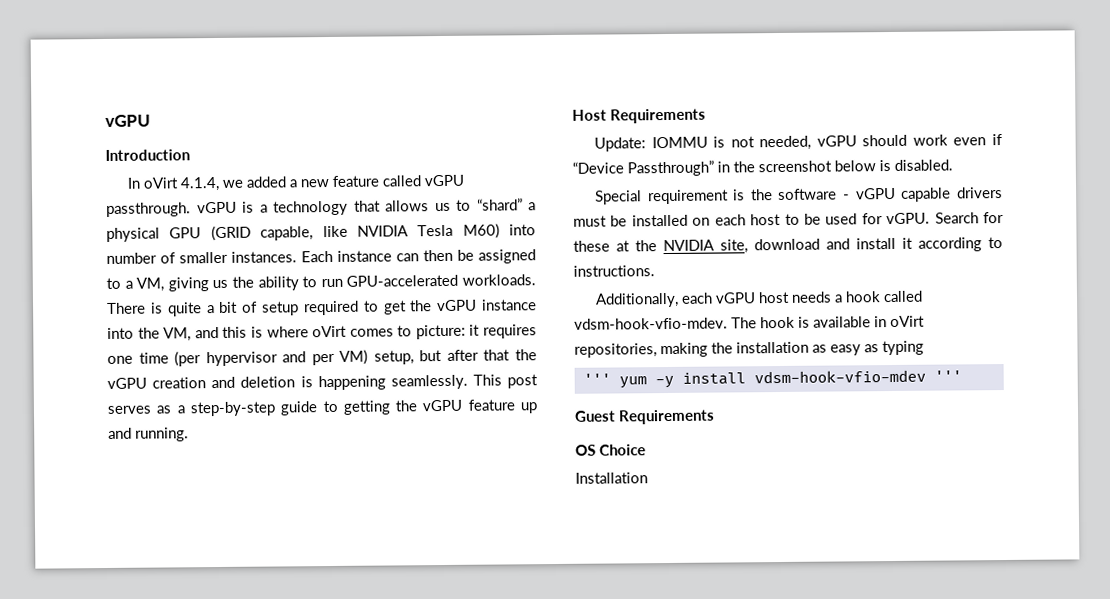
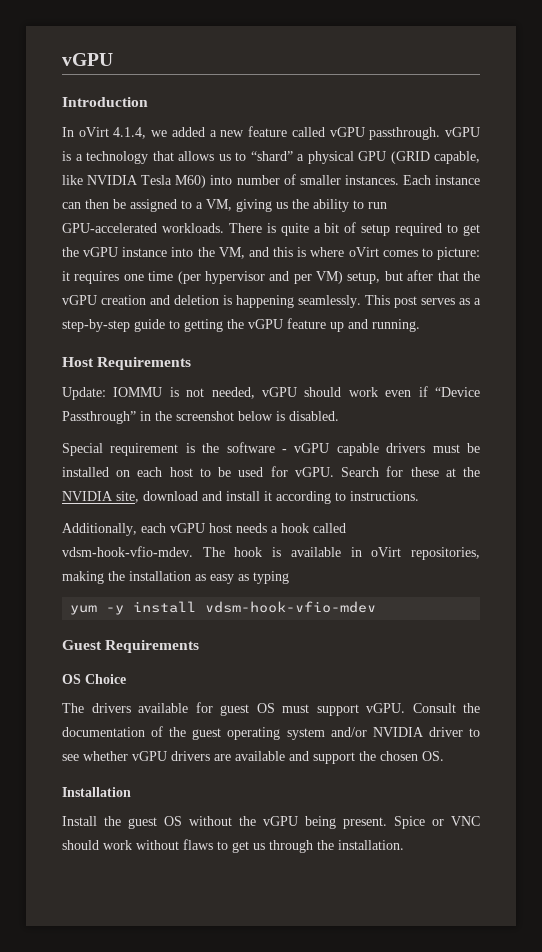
[582,373,611,385] ''' -> (289, 577) none
[933,370,962,382] ''' -> (377, 607) none
[575,472,648,484] Installation -> [62,702,480,716] [62,726,480,740] [62,751,444,764] [62,787,131,797] [62,816,480,829] [62,839,404,853] The drivers available for guest OS must support vGPU. Consult the documentation of the guest operating system and/or NVIDIA driver to see whether vGPU drivers are available and support the chosen OS. // Installation // Install the guest OS without the vGPU being present. Spice or VNC should work without flaws to get us through the installation.

